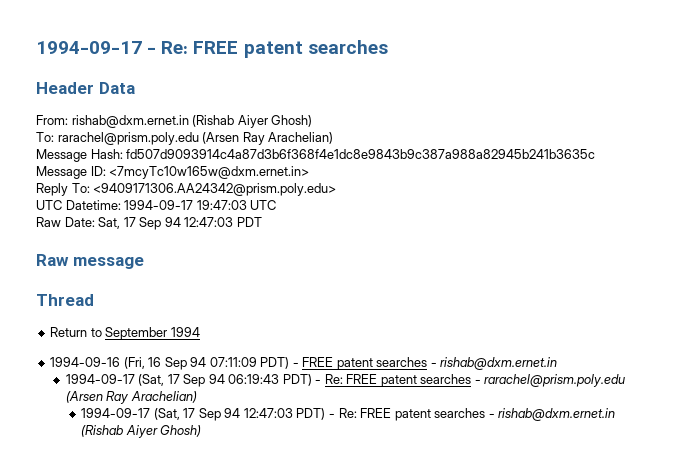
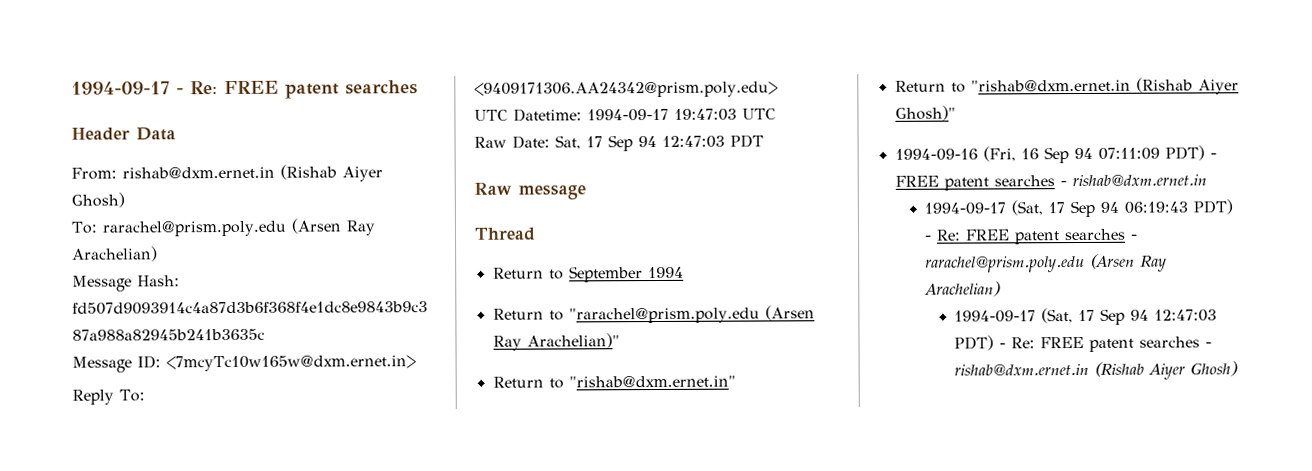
(200, 332) none -> [492,305,815,324] [492,333,620,351] [492,375,736,389] [894,77,1239,95] [894,105,956,121] // Return to "rarachel@prism.poly.edu (Arsen Ray Arachelian)" // Return to "rishab@dxm.ernet.in" // Return to "rishab@dxm.ernet.in (Rishab Aiyer Ghosh)"

